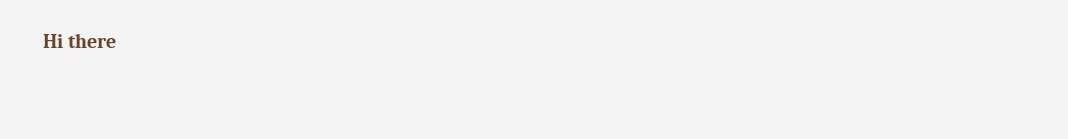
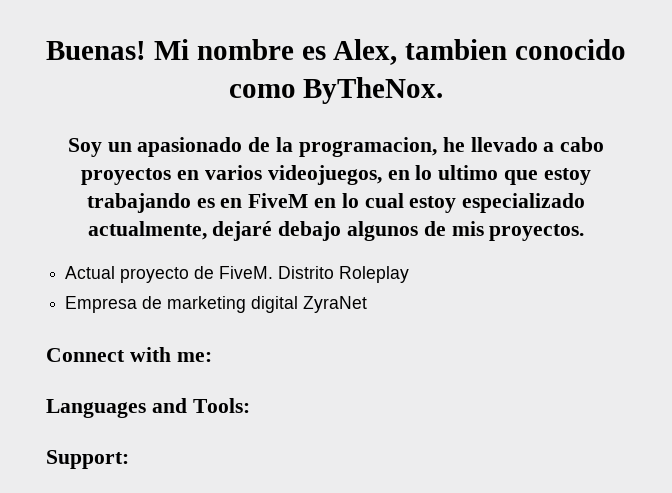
[43,33,117,48] Hi there -> [46,39,626,65] [228,77,444,104] [67,137,605,157] [81,165,591,185] [86,193,586,213] [87,221,585,241] [65,266,410,283] [65,296,368,313] [46,347,212,362] [46,398,250,418] [46,450,129,469] Buenas! Mi nombre es Alex, tambien conocido como ByTheNox. // Soy un apasionado de la programacion, he llevado a cabo proyectos en varios videojuegos, en lo ultimo que estoy trabajando es en FiveM en lo cual estoy especializado actualmente, dejaré debajo algunos de mis proyectos. // Actual proyecto de FiveM. Distrito Roleplay // Empresa de marketing digital ZyraNet // Connect with me: // Languages and Tools: // Support:

